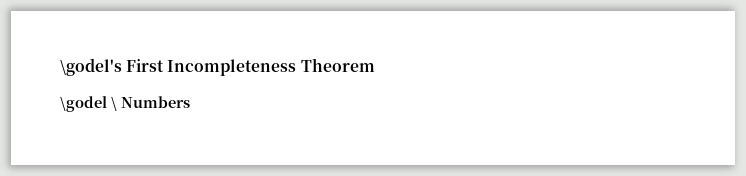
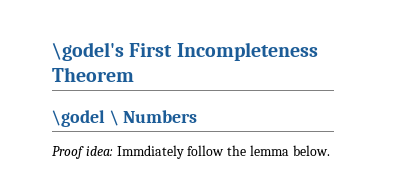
(190, 102) none -> [52,145,330,159] // Proof idea: Immdiately follow the lemma below.

